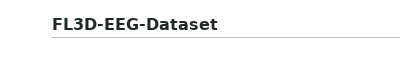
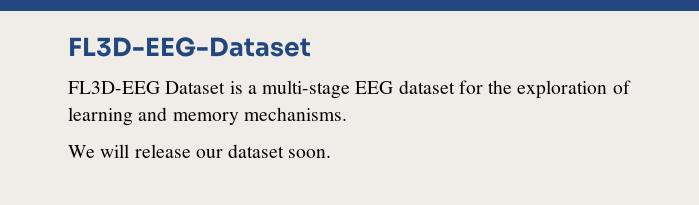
(218, 24) none -> [68,80,631,99] [68,107,347,126] [68,144,332,158] // FL3D-EEG Dataset is a multi-stage EEG dataset for the exploration of learning and memory mechanisms. // We will release our dataset soon.

